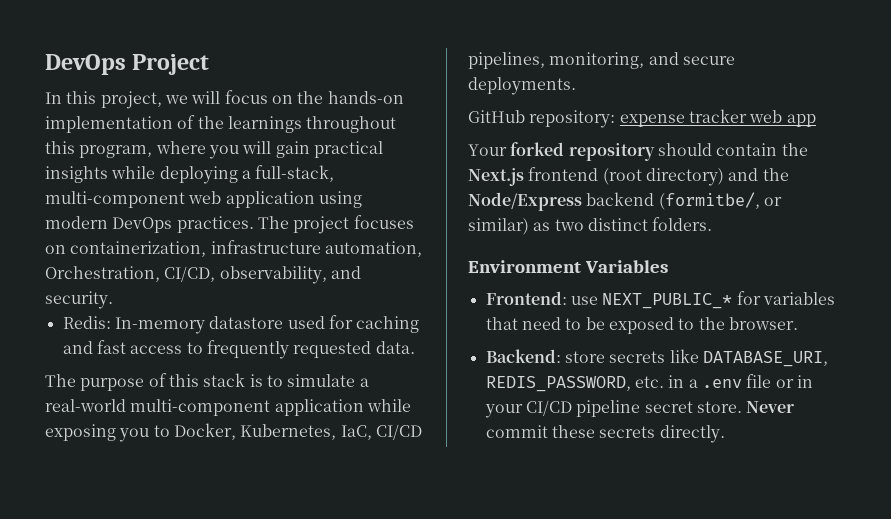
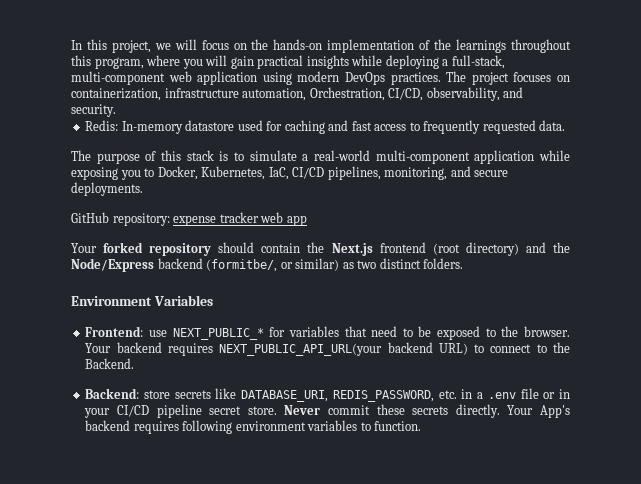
[45,54,210,75] DevOps Project // -> (71, 45) none
(798, 323) none -> [85,342,570,356] [85,358,135,369] Your backend requires NEXT_PUBLIC_API_URL(your backend URL) to connect to the Backend.
(725, 434) none -> [507,405,570,418] [85,420,422,434] Your App's backend requires following environment variables to function.

